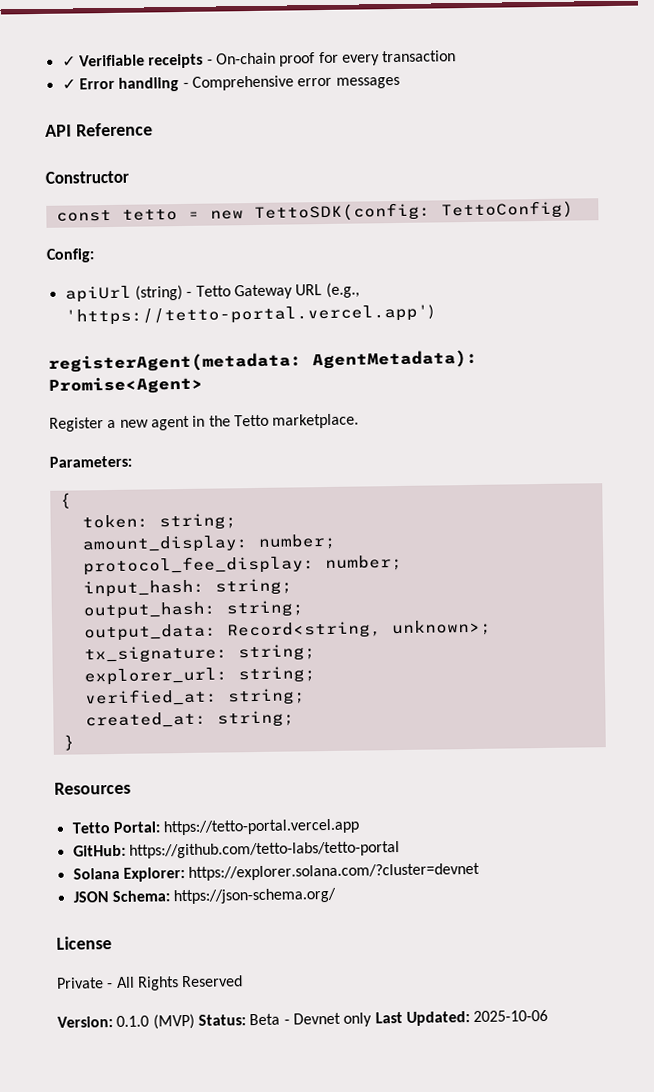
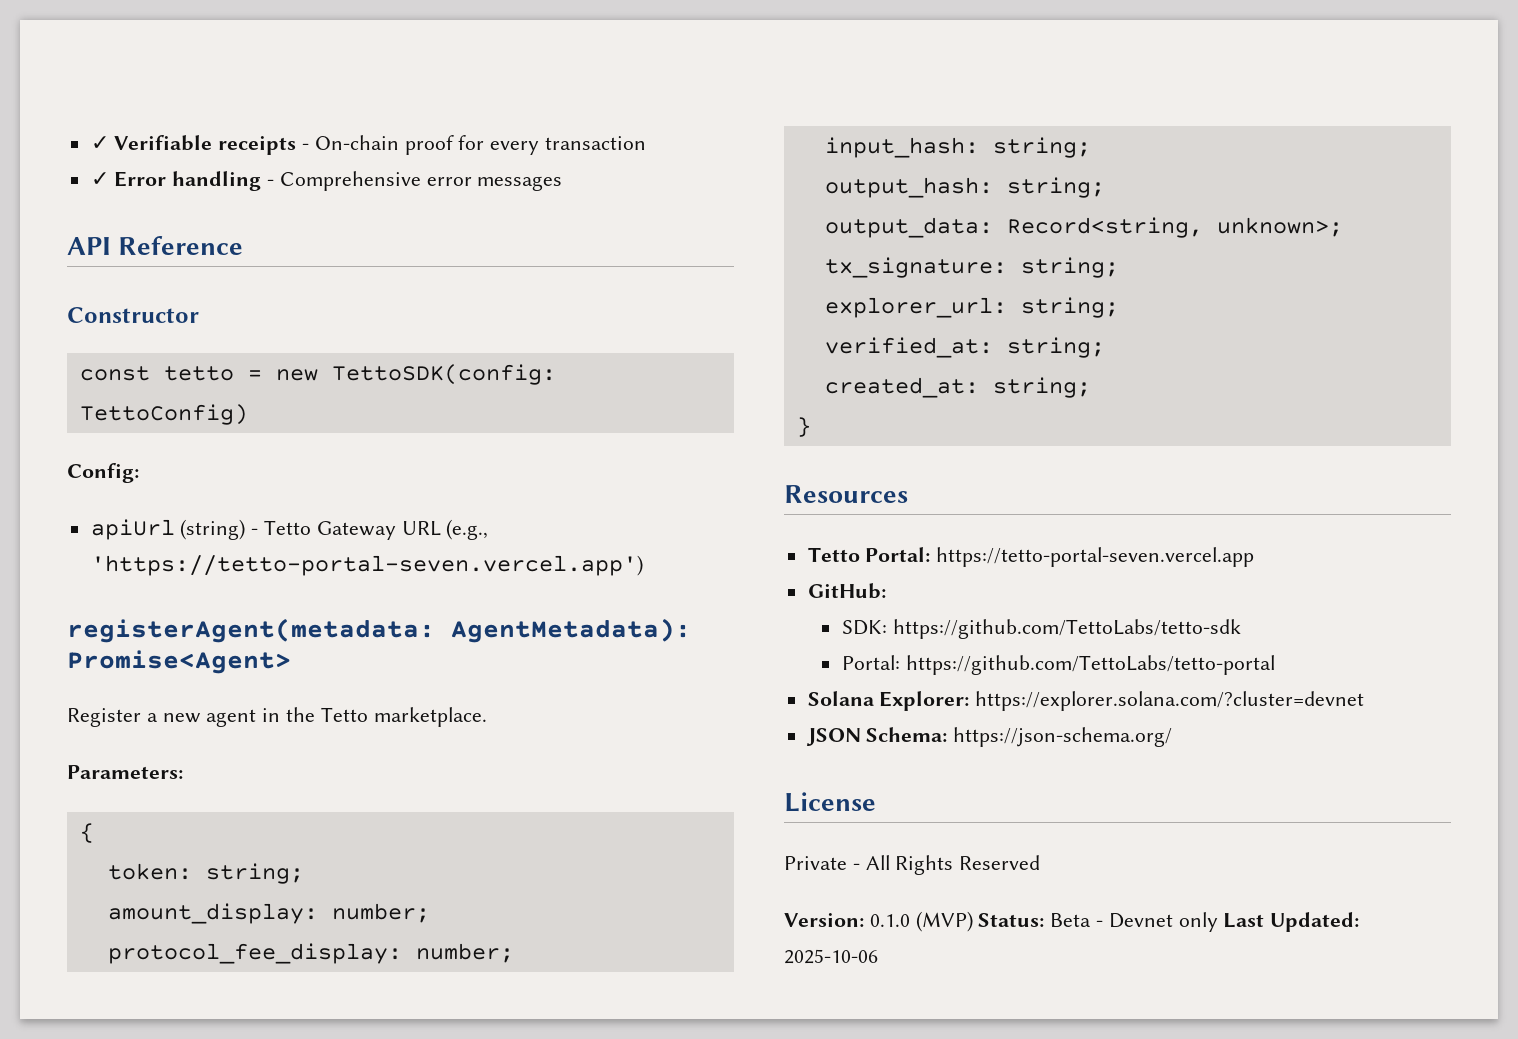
[64,304,434,326] 'https://tetto-portal.vercel.app') -> [90,555,643,576] 'https://tetto-portal-seven.vercel.app')
[163,818,361,836] https://tetto-portal.vercel.app -> [936,547,1255,567] https://tetto-portal-seven.vercel.app
[128,841,400,859] https://github.com/tetto-labs/tetto-portal -> [841,619,1241,639] [841,655,1275,675] // SDK: https://github.com/TettoLabs/tetto-sdk // Portal: https://github.com/TettoLabs/tetto-portal

